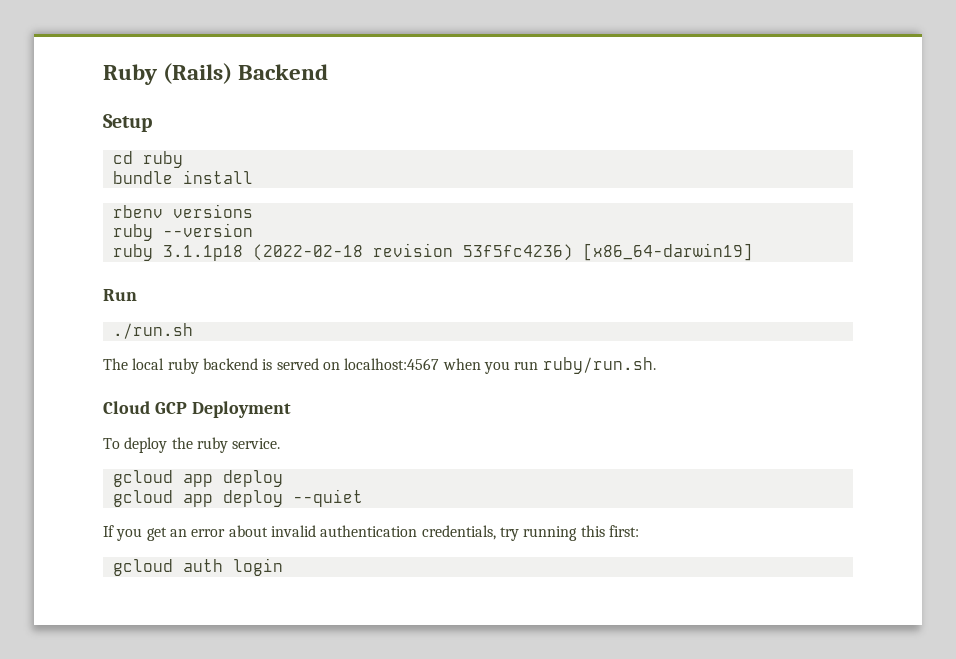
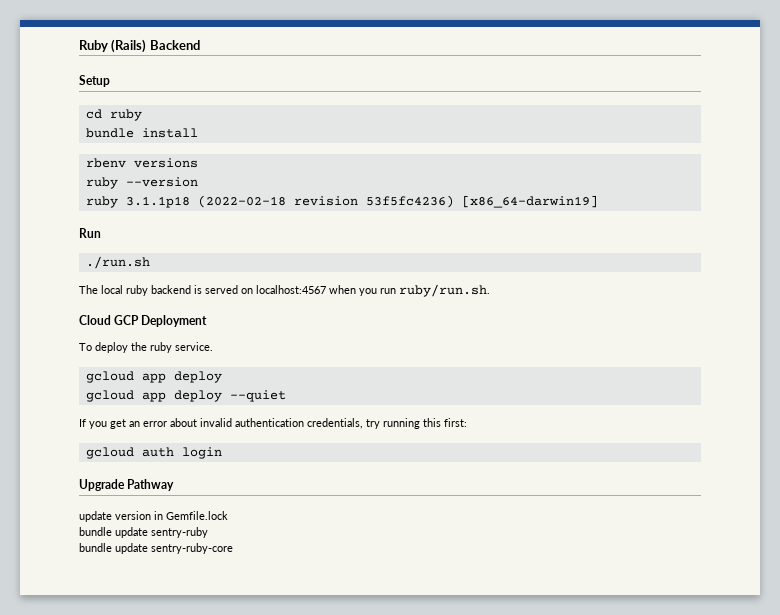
(283, 567) none -> [79,479,175,491] [79,511,228,522] [79,527,208,538] [79,543,233,554] // Upgrade Pathway // update version in Gemfile.lock // bundle update sentry-ruby // bundle update sentry-ruby-core

